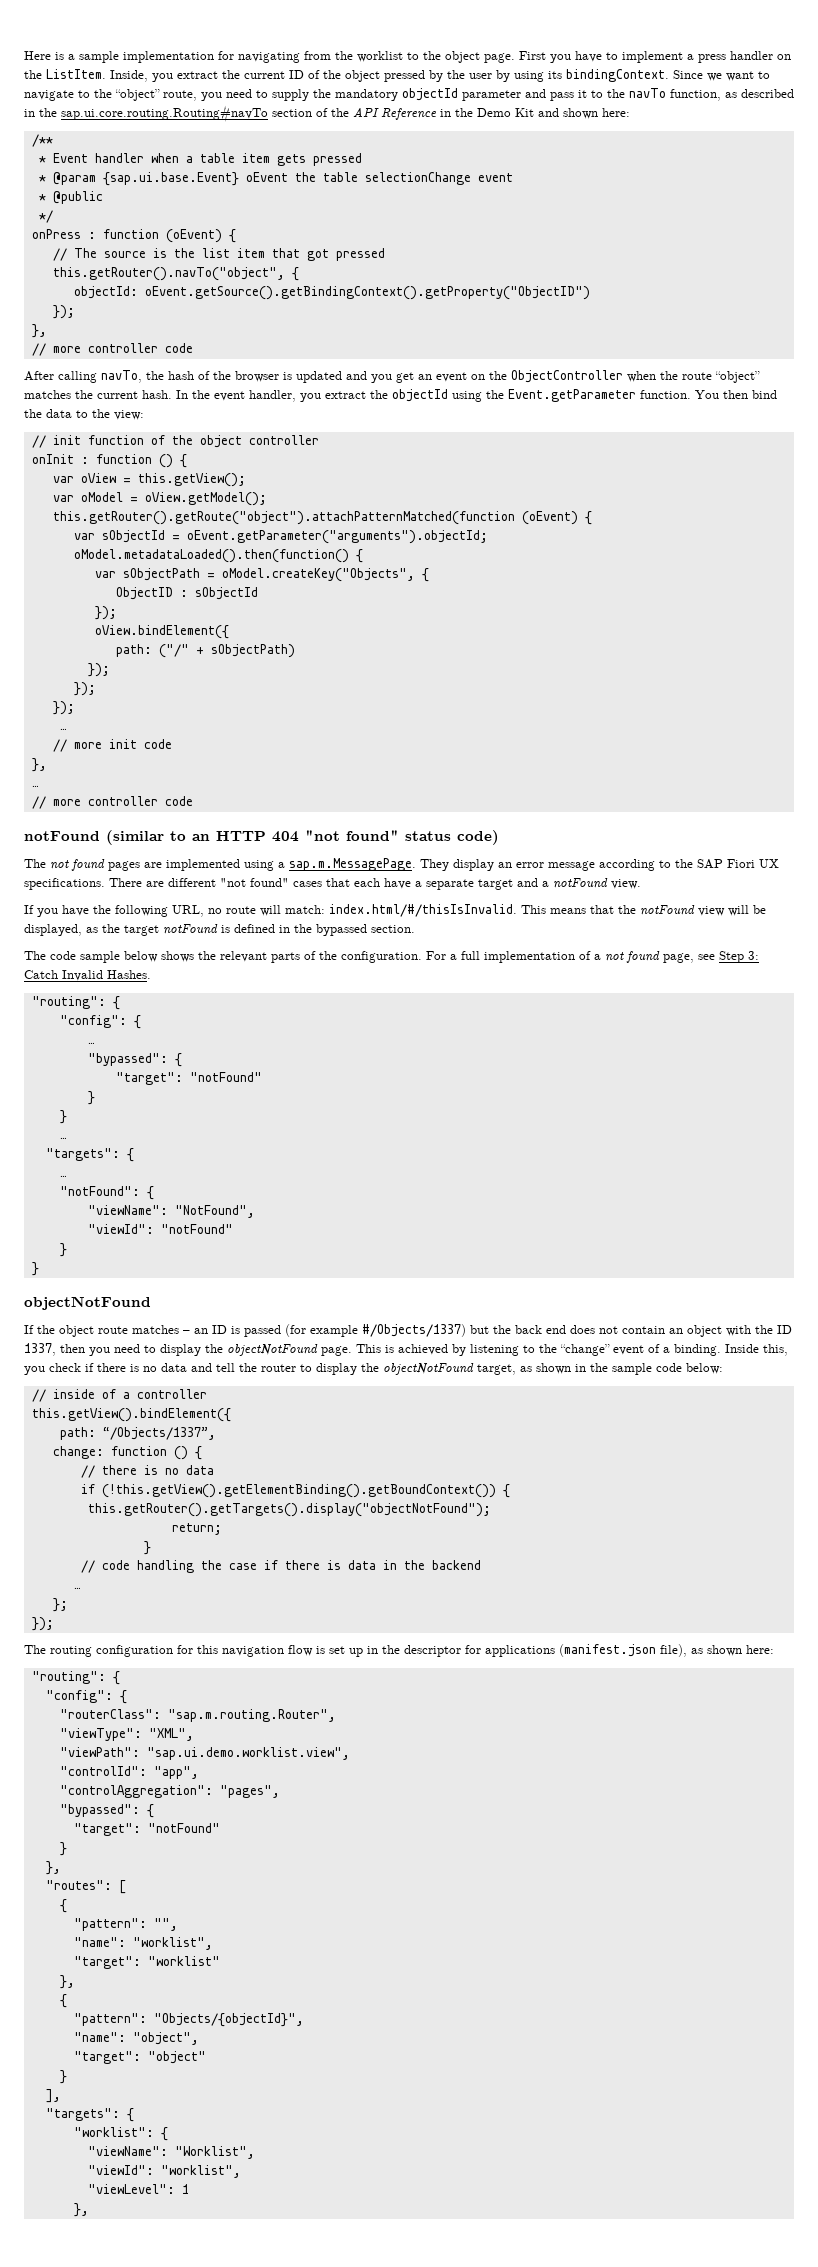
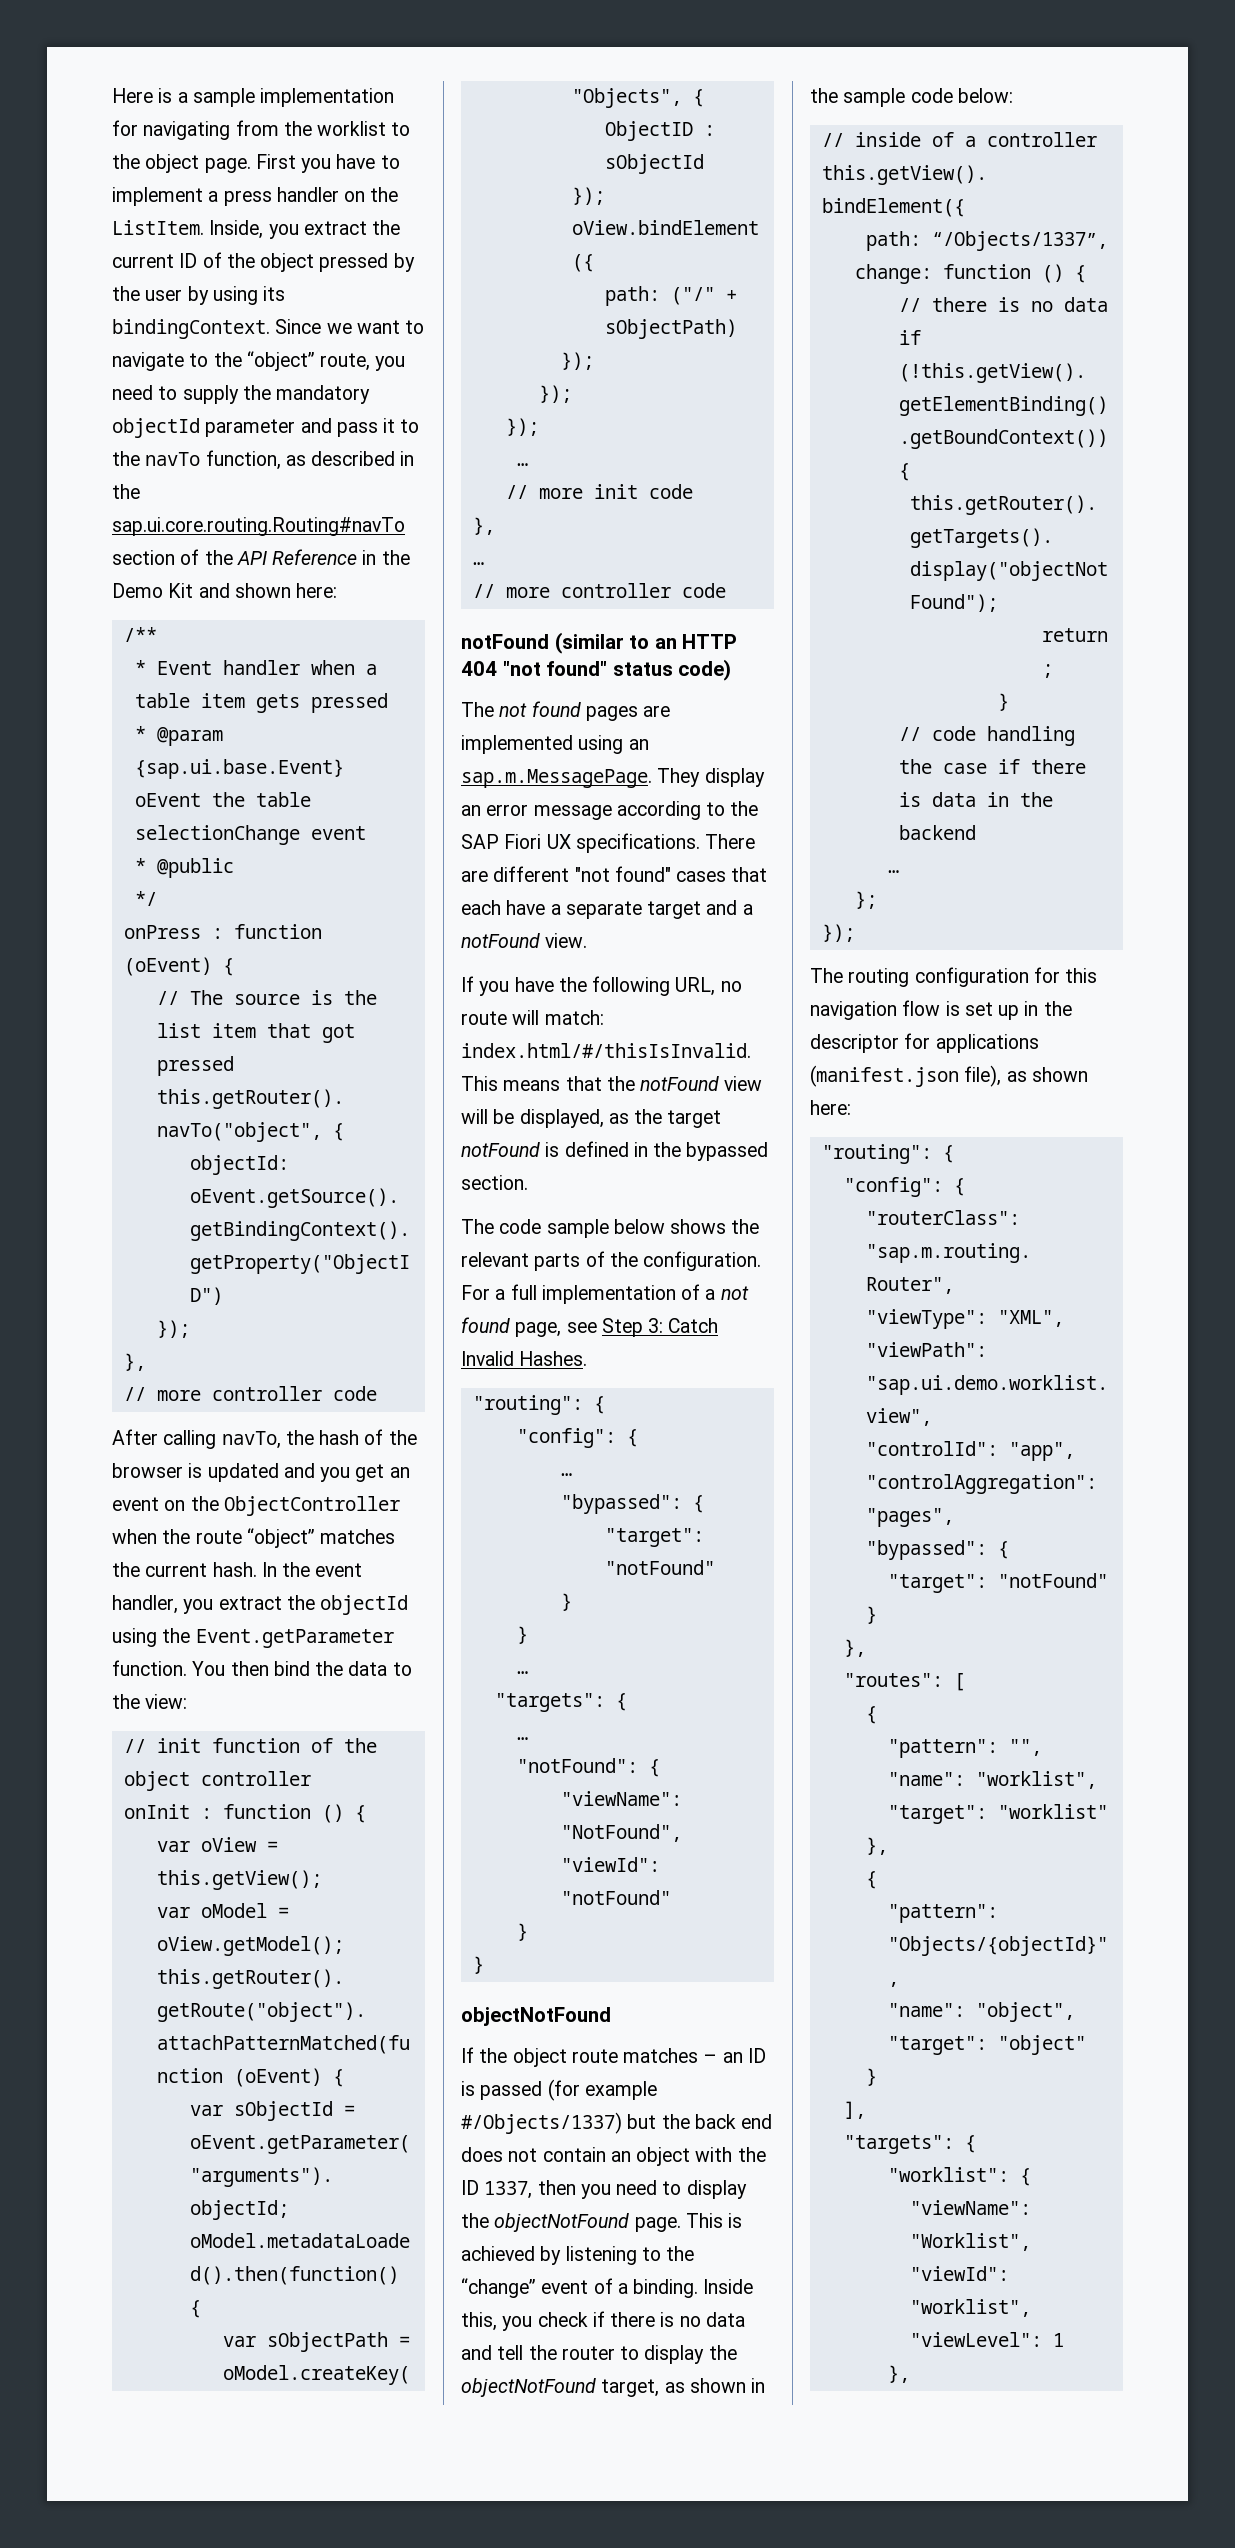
[278,862,285,868] a -> [628,739,649,750] an

